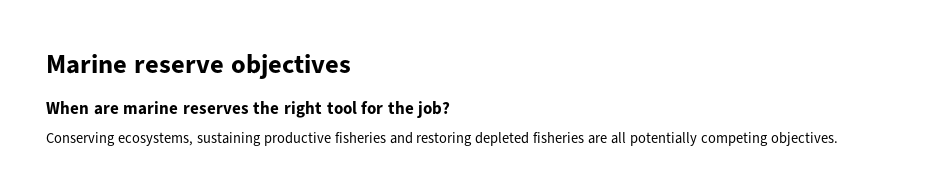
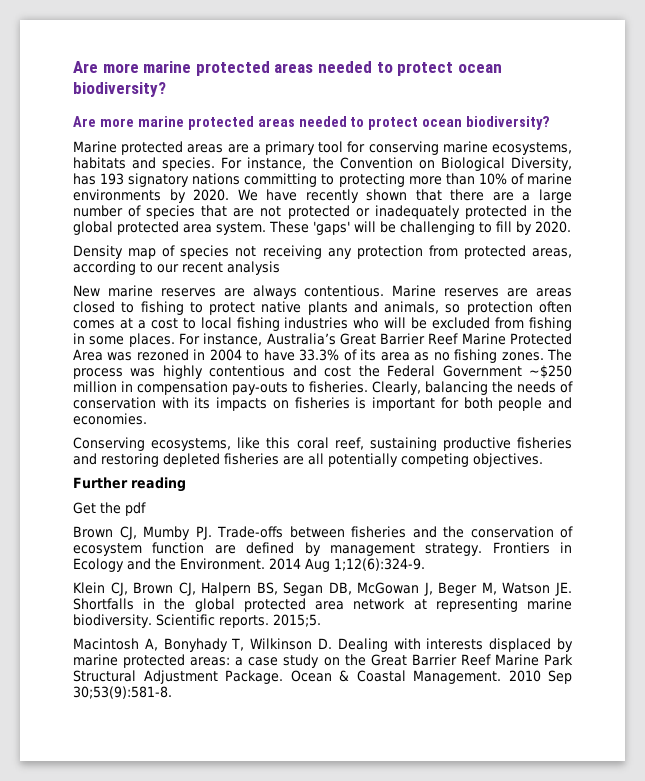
[46,54,352,79] [46,101,451,118] [46,132,193,146] Marine reserve objectives // When are marine reserves the right tool for the job? // Conserving ecosystems, -> [73,61,502,76] [73,82,166,97] [73,116,551,130] [73,141,572,155] [73,157,572,171] [73,173,572,187] [73,189,573,203] [73,205,572,219] [73,221,571,235] [73,245,572,259] [73,261,280,275] [73,285,573,299] [73,301,572,315] [73,317,572,331] [73,333,572,347] [73,349,572,363] [73,365,573,379] [73,381,573,395] [73,397,573,411] [73,413,147,425] [73,437,364,451] Are more marine protected areas needed to protect ocean biodiversity? // Are more marine protected areas needed to protect ocean biodiversity? // Marine protected areas are a primary tool for conserving marine ecosystems, habitats and species. For instance, the Convention on Biological Diversity, has 193 signatory nations committing to protecting more than 10% of marine environments by 2020. We have recently shown that there are a large number of species that are not protected or inadequately protected in the global protected area system. These 'gaps' will be challenging to fill by 2020. // Density map of species not receiving any protection from protected areas, according to our recent analysis // New marine reserves are always contentious. Marine reserves are areas closed to fishing to protect native plants and animals, so protection often comes at a cost to local fishing industries who will be excluded from fishing in some places. For instance, Australia’s Great Barrier Reef Marine Protected Area was rezoned in 2004 to have 33.3% of its area as no fishing zones. The process was highly contentious and cost the Federal Government ~$250 million in compensation pay-outs to fisheries. Clearly, balancing the needs of conservation with its impacts on fisheries is important for both people and economies. // Conserving ecosystems, like this coral reef,
(838, 139) none -> [73,477,186,492] [73,502,146,516] [73,526,573,540] [73,542,572,556] [73,558,425,572] [73,582,573,596] [73,598,572,612] [73,614,321,628] [73,638,573,652] [73,654,573,668] [73,670,572,684] [73,686,172,699] // Further reading // Get the pdf // Brown CJ, Mumby PJ. Trade‐offs between fisheries and the conservation of ecosystem function are defined by management strategy. Frontiers in Ecology and the Environment. 2014 Aug 1;12(6):324-9. // Klein CJ, Brown CJ, Halpern BS, Segan DB, McGowan J, Beger M, Watson JE. Shortfalls in the global protected area network at representing marine biodiversity. Scientific reports. 2015;5. // Macintosh A, Bonyhady T, Wilkinson D. Dealing with interests displaced by marine protected areas: a case study on the Great Barrier Reef Marine Park Structural Adjustment Package. Ocean & Coastal Management. 2010 Sep 30;53(9):581-8.

